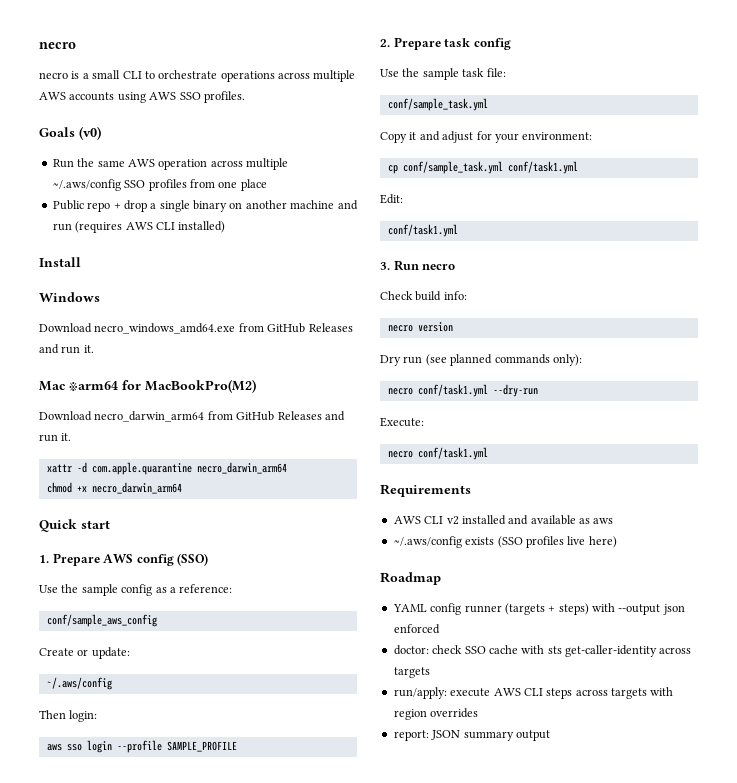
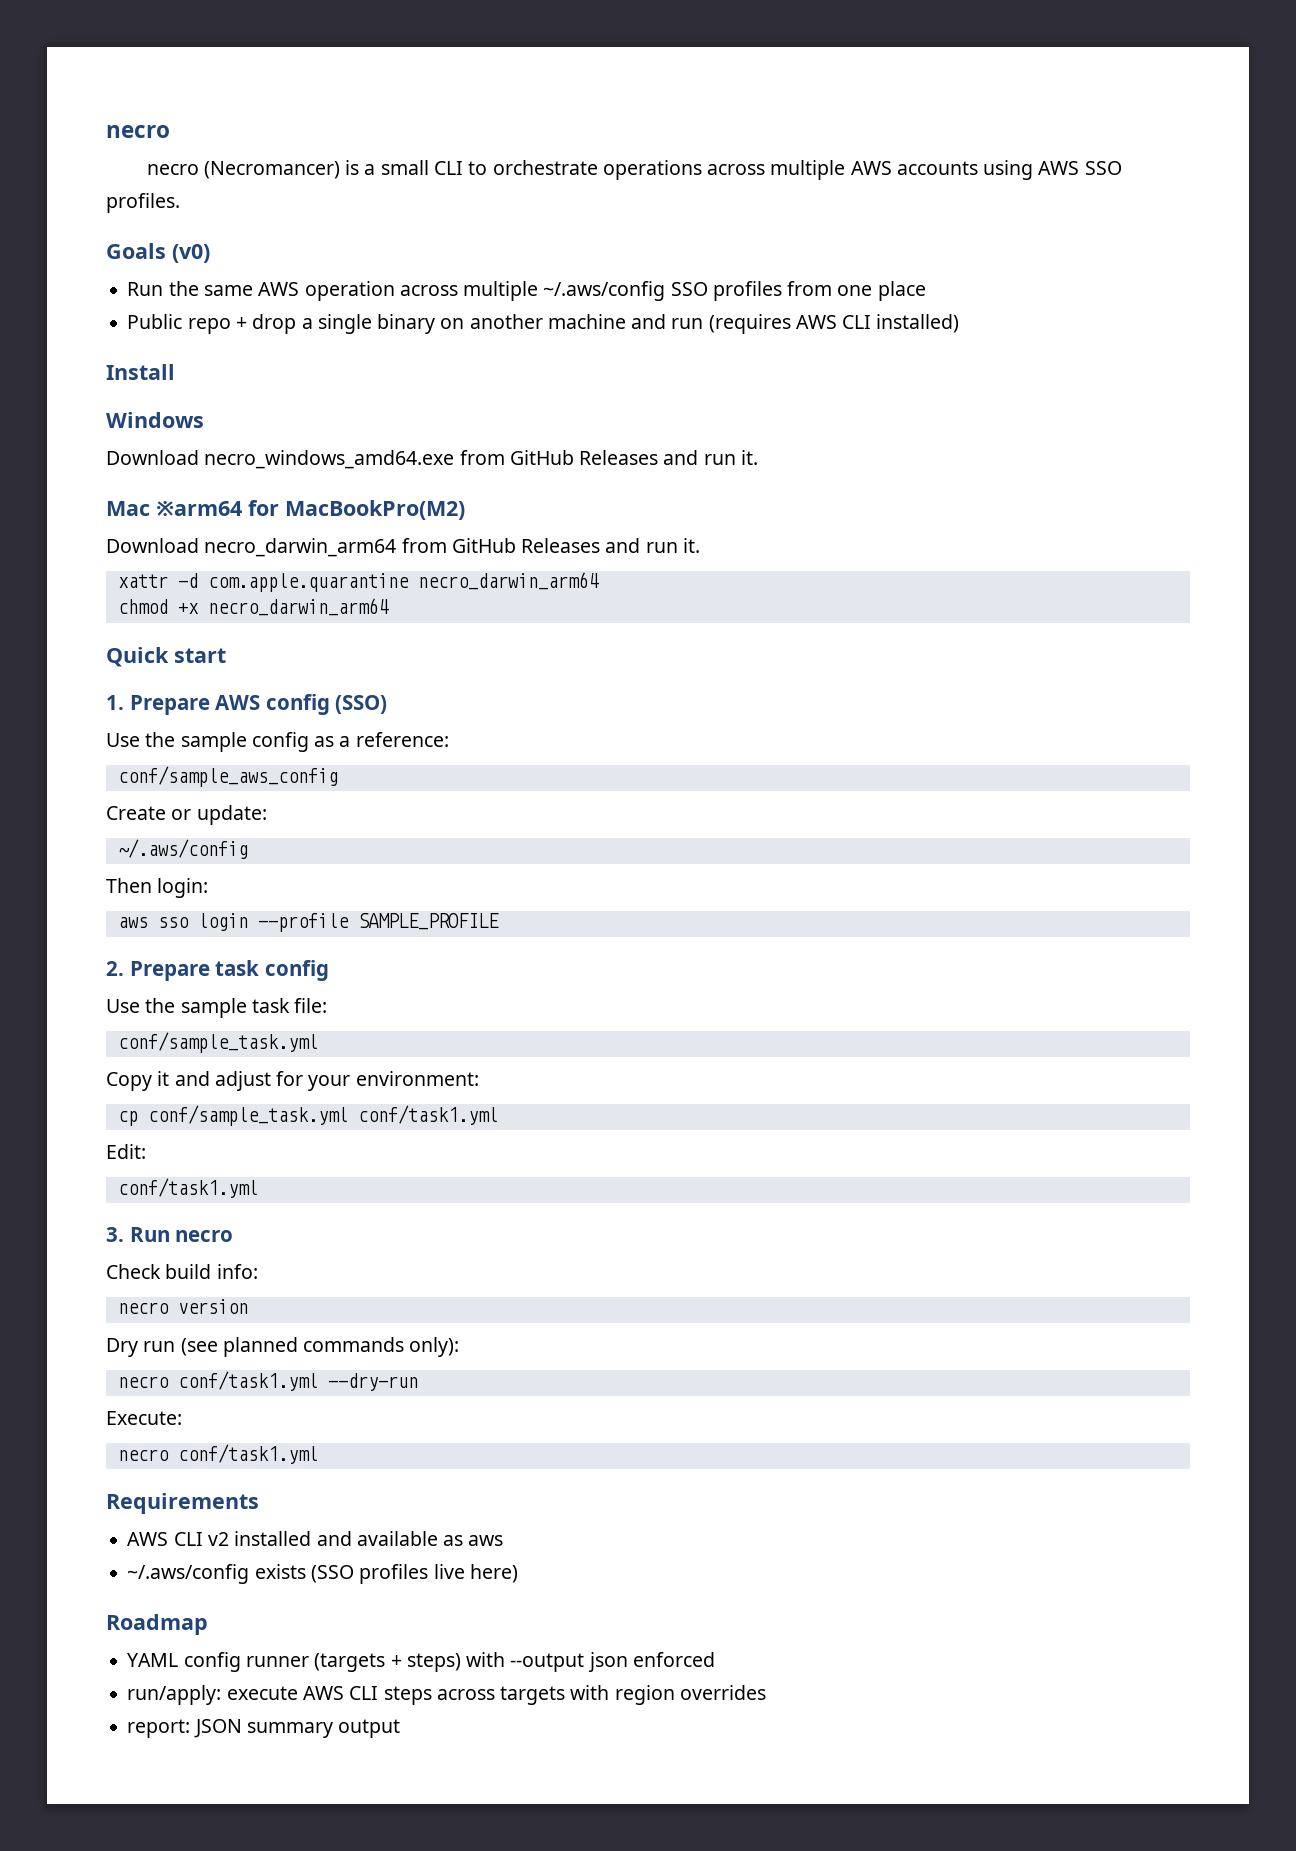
(68, 75) none -> [203,161,340,179] (Necromancer)
[393,645,692,657] [393,667,430,678] // doctor: check SSO cache with sts get-caller-identity across targets -> (715, 1659) none

